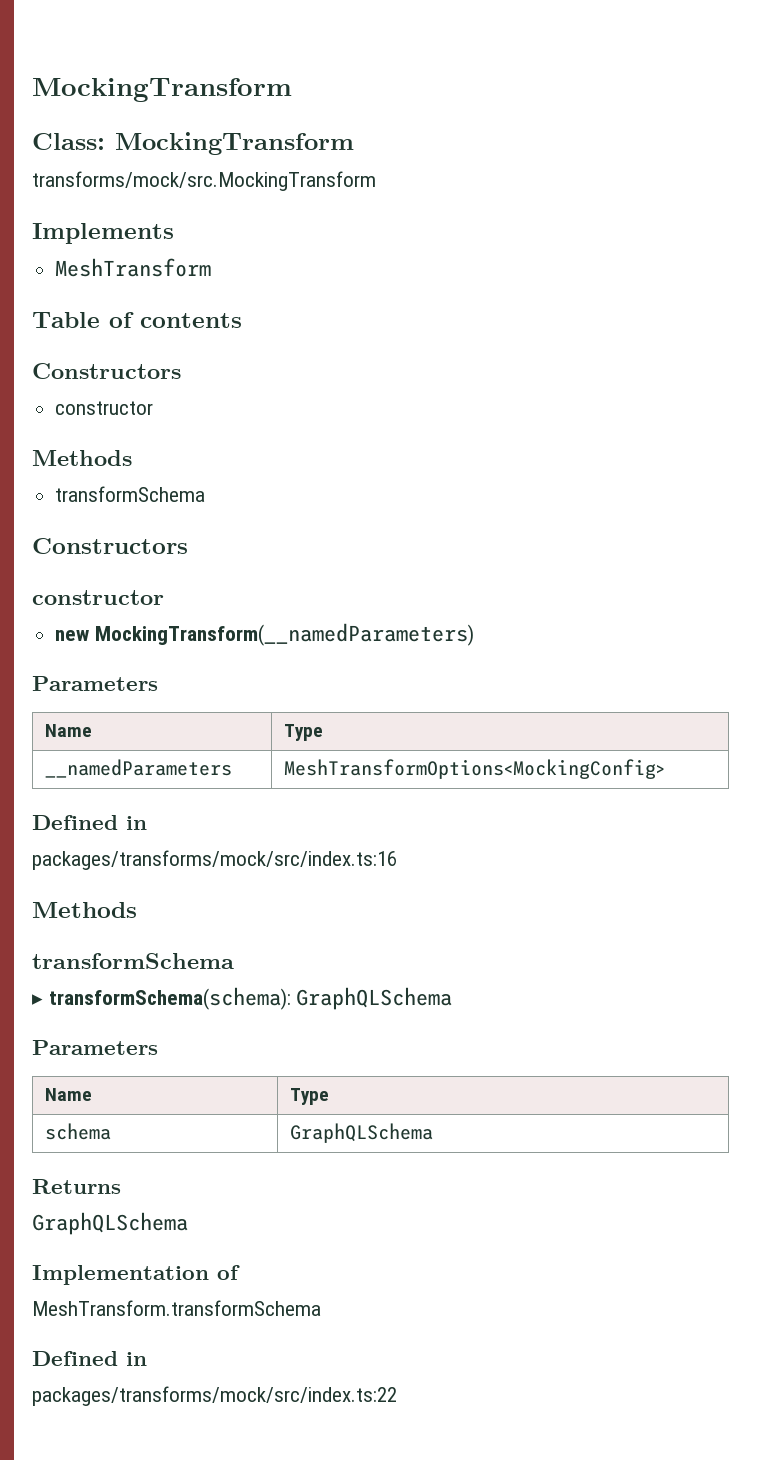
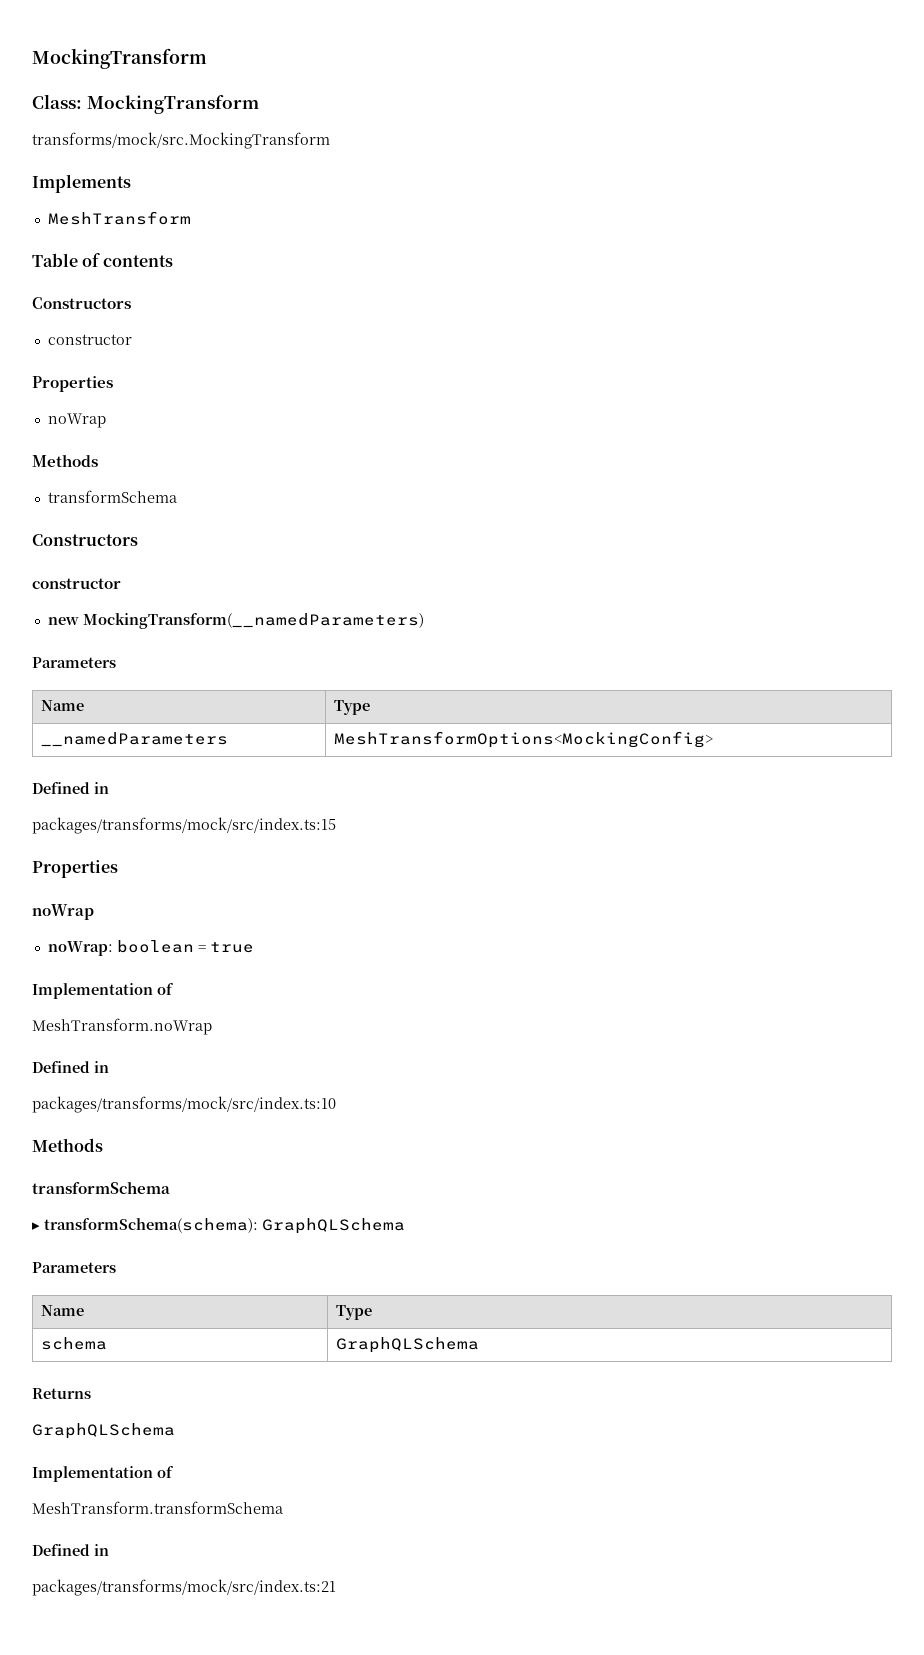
(154, 408) none -> [32,376,113,392] [47,413,106,428] // Properties // noWrap
[32,850,397,870] packages/transforms/mock/src/index.ts:16 -> [32,817,336,834] [32,860,118,878] [32,904,94,920] [47,940,254,956] [32,983,174,999] [32,1018,212,1035] [32,1061,109,1073] [32,1096,336,1113] packages/transforms/mock/src/index.ts:15 // Properties // noWrap // noWrap: boolean = true // Implementation of // MeshTransform.noWrap // Defined in // packages/transforms/mock/src/index.ts:10
[32,1386,397,1406] packages/transforms/mock/src/index.ts:22 -> [32,1579,336,1596] packages/transforms/mock/src/index.ts:21

